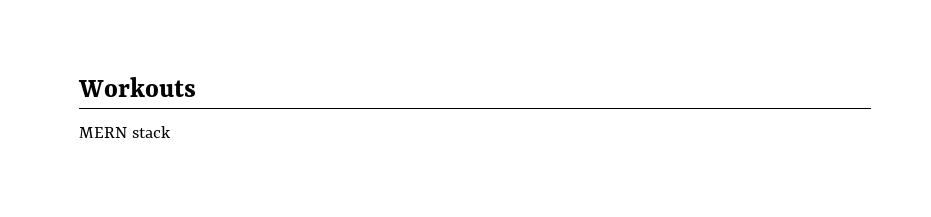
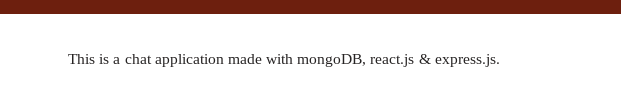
[78,77,196,97] [79,126,171,138] Workouts // MERN stack -> [68,54,500,67] This is a chat application made with mongoDB, react.js & express.js.

